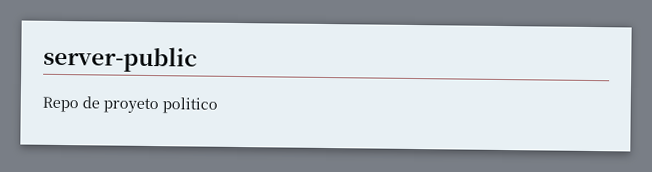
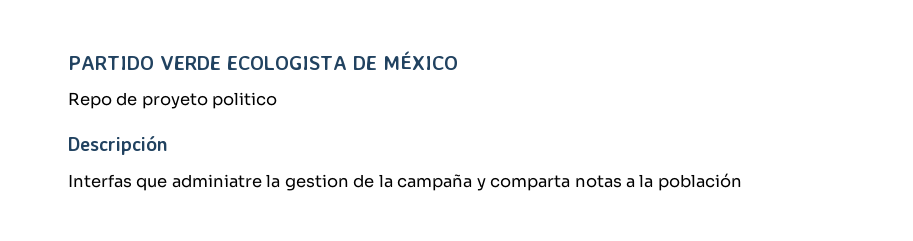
[43,45,198,73] server-public -> [68,51,458,70] PARTIDO VERDE ECOLOGISTA DE MÉXICO
(218, 105) none -> [68,136,168,155] [68,173,742,191] // Descripción // Interfas que adminiatre la gestion de la campaña y comparta notas a la población

